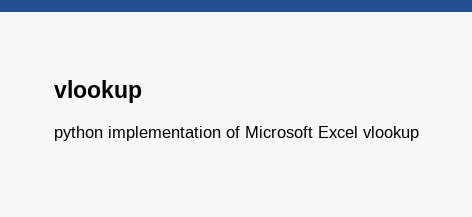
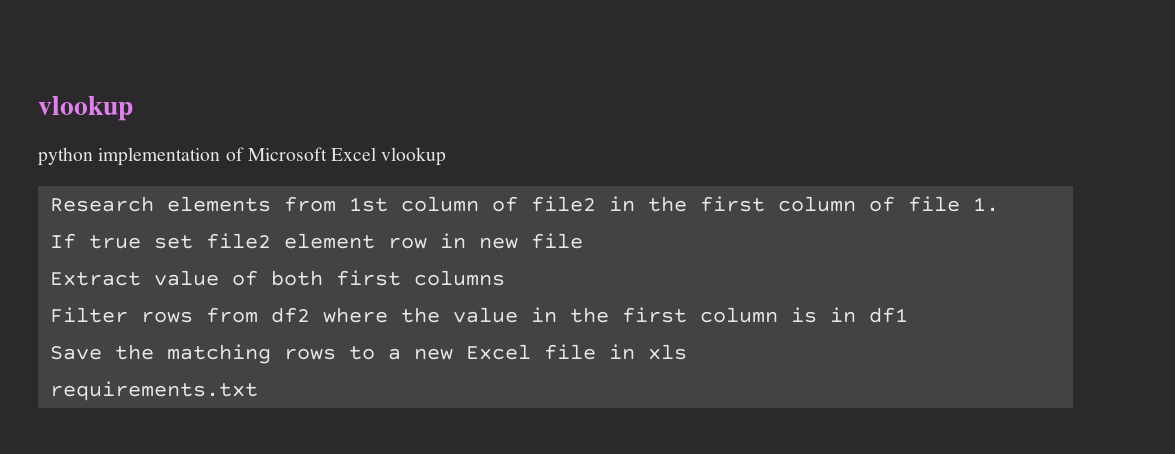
(419, 133) none -> [49,196,999,212] [49,233,583,249] [49,270,505,286] [49,307,908,323] [49,344,687,364] [49,381,258,401] // Research elements from 1st column of file2 in the first column of file 1. // If true set file2 element row in new file // Extract value of both first columns // Filter rows from df2 where the value in the first column is in df1 // Save the matching rows to a new Excel file in xls // requirements.txt

